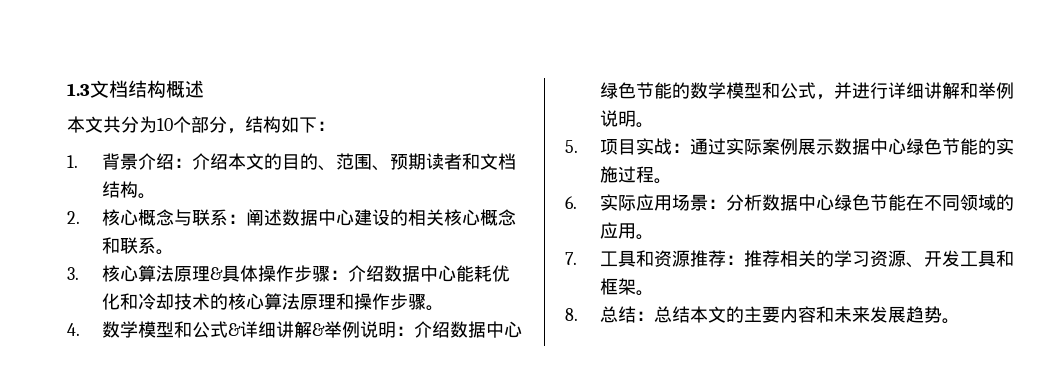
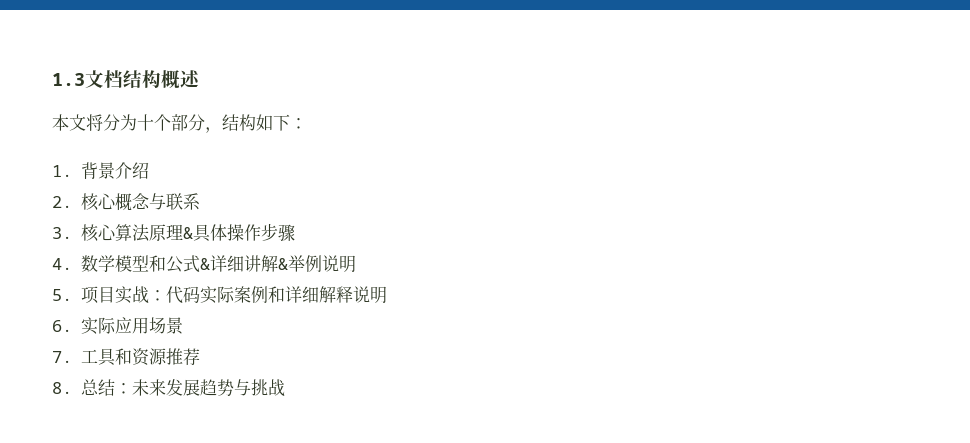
[103,116,173,133] 共分为10 -> [86,114,154,131] 将分为十
[173,153,516,171] [101,181,156,199] ：介绍本文的目的、范围、预期读者和文档结构。 -> (150, 170) none
[227,209,516,226] [101,237,174,255] ：阐述数据中心建设的相关核心概念和联系。 -> (201, 201) none
[329,265,510,282] [101,293,444,311] ：介绍数据中心能耗优化和冷却技术的核心算法原理和操作步骤。 -> (296, 233) none
[395,321,522,338] [599,82,1014,100] [599,110,654,128] ：介绍数据中心绿色节能的数学模型和公式，并进行详细讲解和举例说明。 -> (357, 264) none
[689,138,726,155] 通过 -> [166,286,201,304] 代码
[797,138,1014,155] [599,166,672,184] [565,194,1014,211] [599,222,654,240] 展示数据中心绿色节能的实施过程。 // 6.实际应用场景：分析数据中心绿色节能在不同领域的应用。 -> [268,286,388,304] [52,317,184,335] 和详细解释说明 // 6.实际应用场景
[725,250,1014,268] [599,278,654,296] [565,306,834,323] ：推荐相关的学习资源、开发工具和框架。 // 8.总结：总结本文的主要内容和 -> [52,379,133,396] // 8.总结：
[941,318,960,324] 。 -> [234,379,286,397] 与挑战

